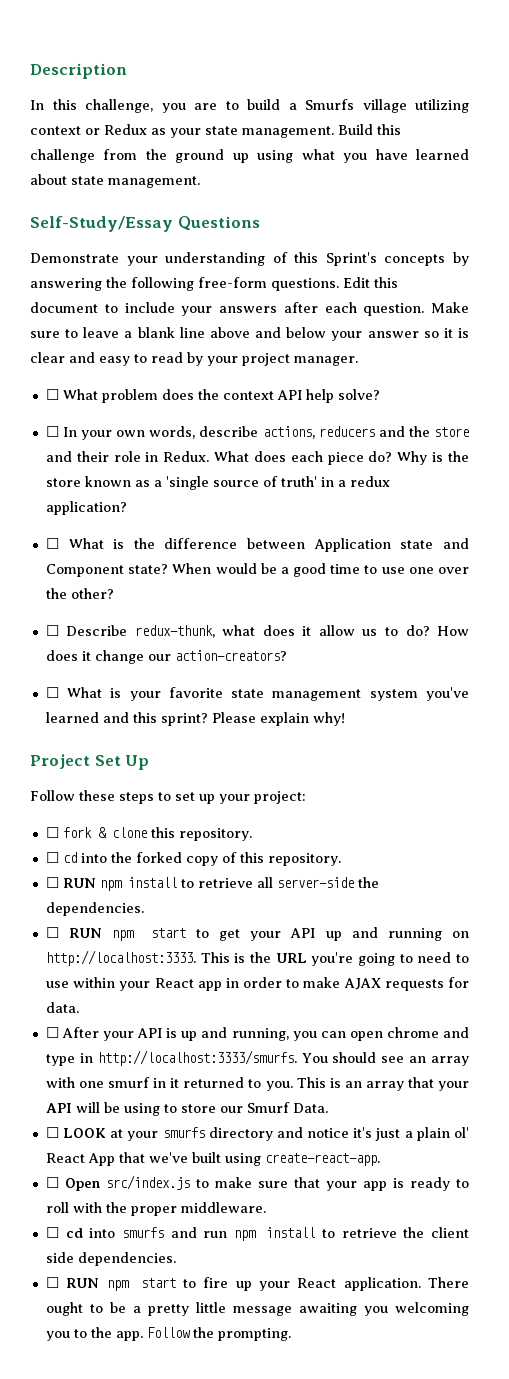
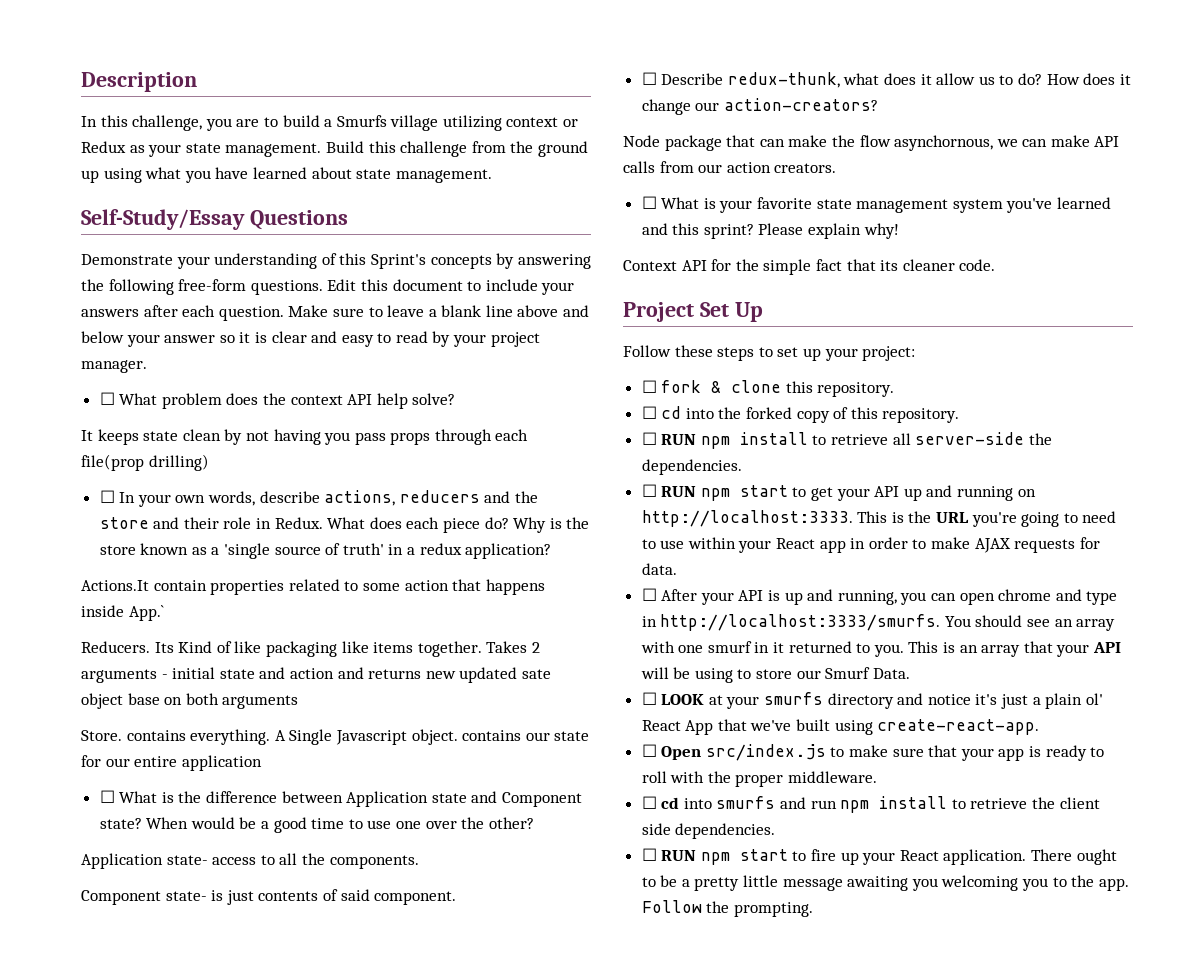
(380, 394) none -> [81,429,529,445] [81,454,209,471] // It keeps state clean by not having you pass props through each file(prop drilling)
(127, 508) none -> [81,579,545,595] [81,605,164,621] [81,641,540,657] [81,667,551,683] [81,693,299,709] [81,729,590,745] [81,755,262,771] // Actions.It contain properties related to some action that happens inside App.` // Reducers. Its Kind of like packaging like items together. Takes 2 arguments - initial state and action and returns new updated sate object base on both arguments // Store. contains everything. A Single Javascript object. contains our state for our entire application
(114, 593) none -> [81,853,419,869] [81,889,457,905] // Application state- access to all the components. // Component state- is just contents of said component.
(287, 655) none -> [623,135,1120,151] [623,161,837,173] // Node package that can make the flow asynchornous, we can make API calls from our action creators.
(345, 719) none -> [623,259,996,275] // Context API for the simple fact that its cleaner code.

